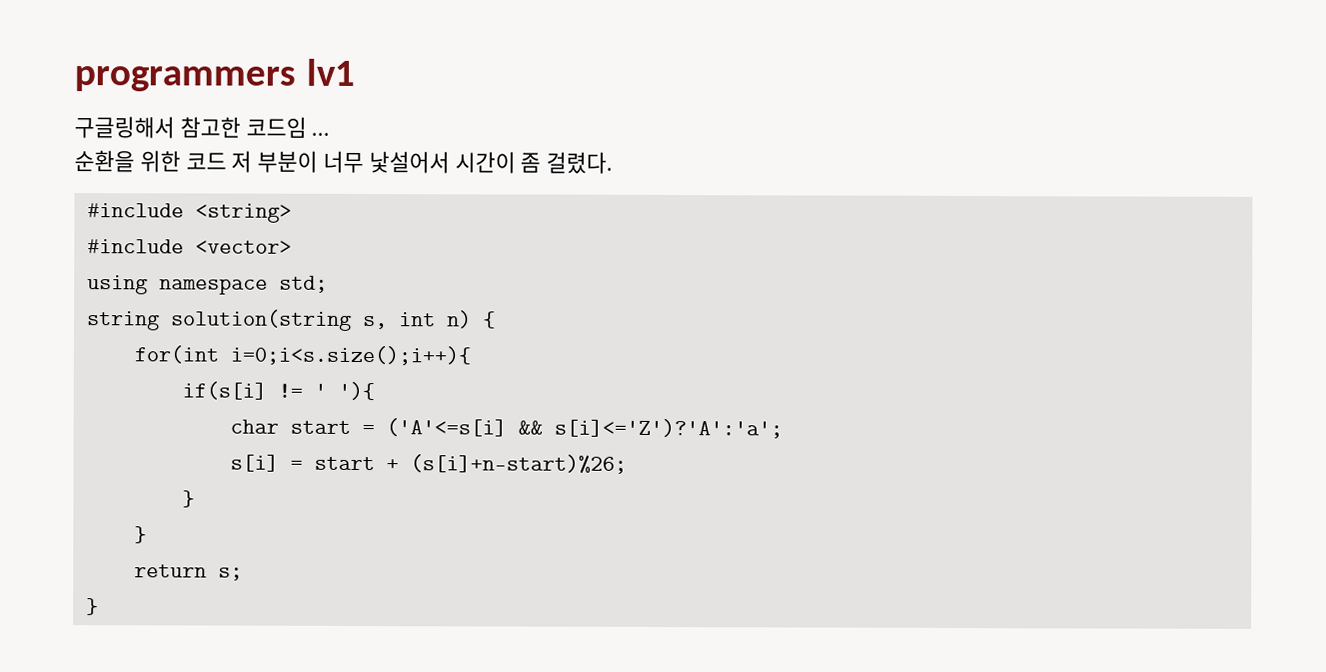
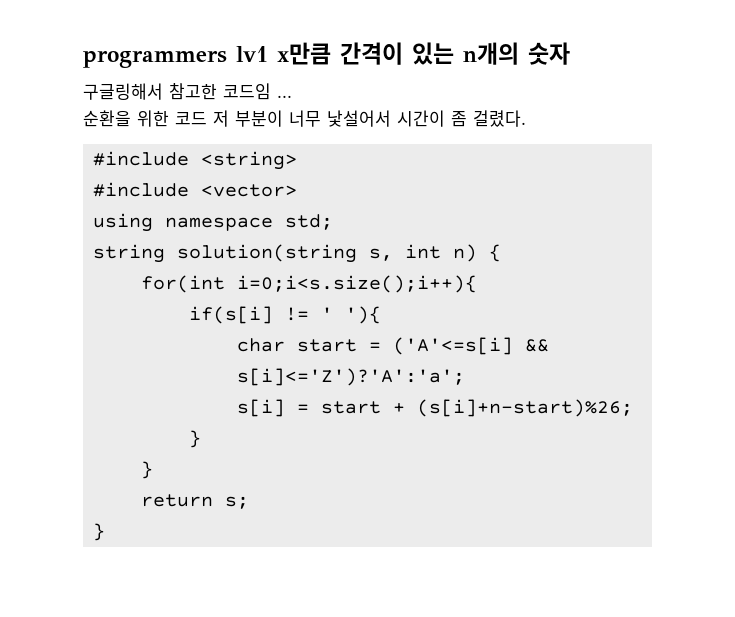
(355, 72) none -> [277,42,570,65] x만큼 간격이 있는 n개의 숫자

